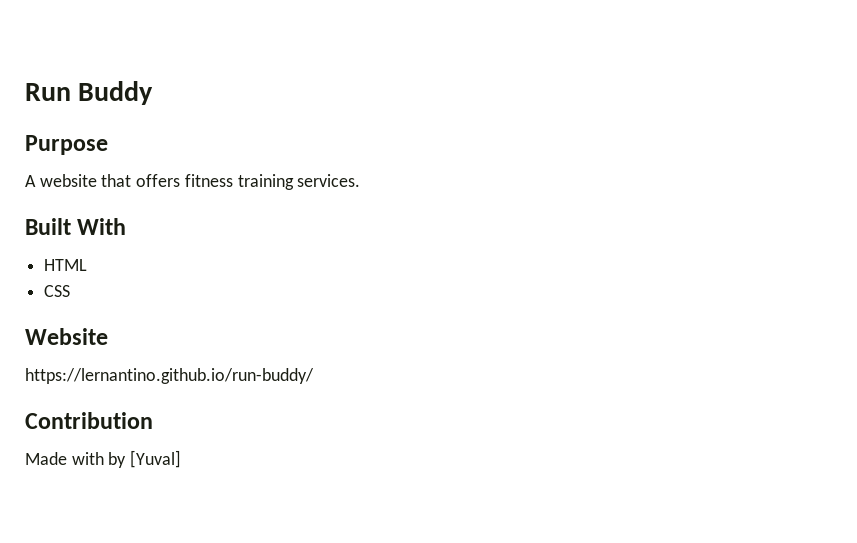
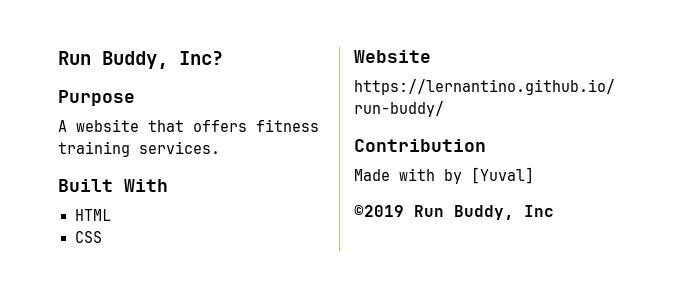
[25,81,154,105] Run Buddy -> [58,51,223,69] Run Buddy, Inc?
(182, 459) none -> [354,205,554,220] // ©2019 Run Buddy, Inc

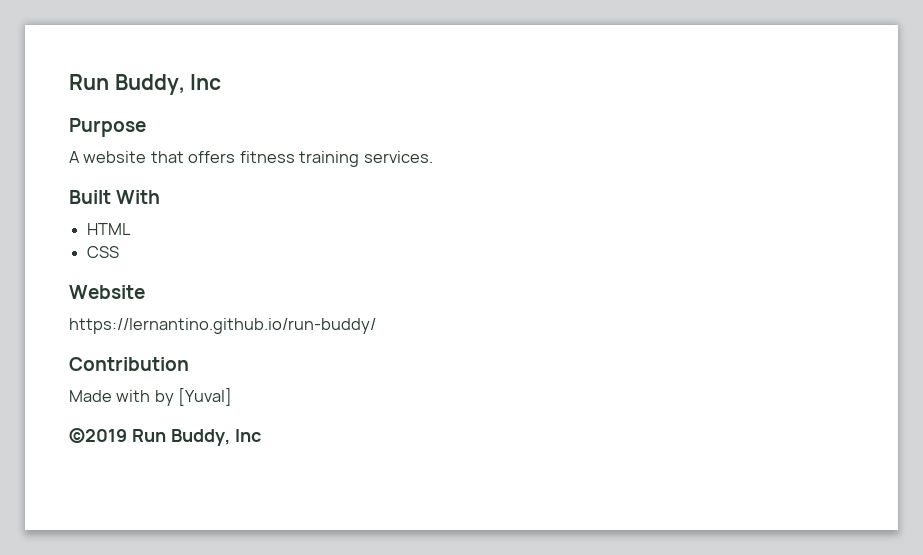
[58,51,223,69] Run Buddy, Inc? -> [69,74,222,95] Run Buddy, Inc

